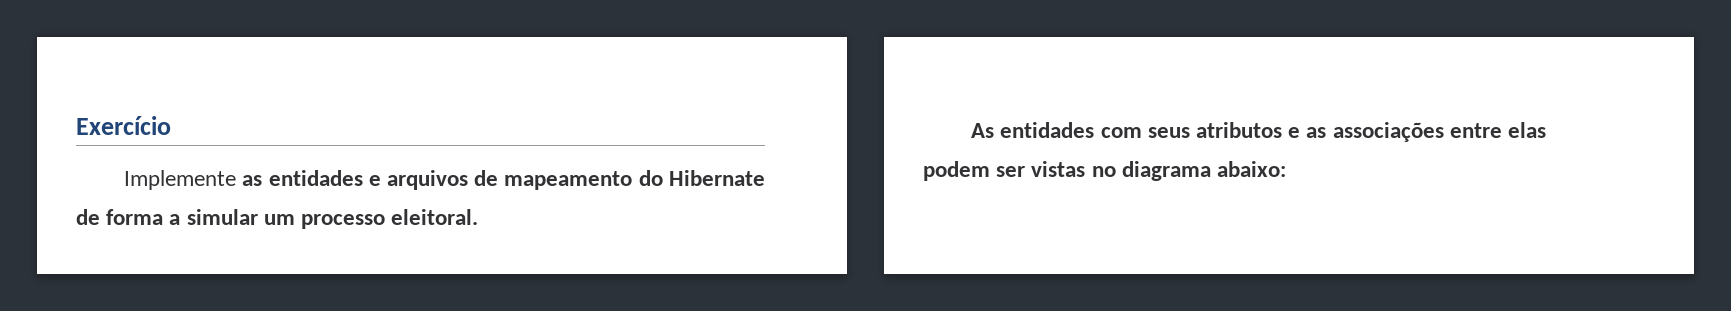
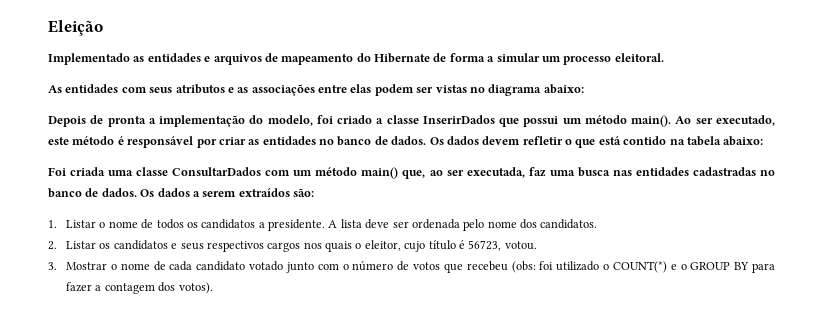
[76,116,171,135] [124,170,237,190] Exercício // Implemente -> [48,20,103,36] [48,53,130,65] Eleição // Implementado
(1287, 169) none -> [48,115,775,127] [48,136,764,148] [48,167,775,179] [48,188,314,198] [48,219,598,231] [48,240,537,252] [48,260,776,273] [66,282,213,294] // Depois de pronta a implementação do modelo, foi criado a classe InserirDados que possui um método main(). Ao ser executado, este método é responsável por criar as entidades no banco de dados. Os dados devem refletir o que está contido na tabela abaixo: // Foi criada uma classe ConsultarDados com um método main() que, ao ser executada, faz uma busca nas entidades cadastradas no banco de dados. Os dados a serem extraídos são: // 1. Listar o nome de todos os candidatos a presidente. A lista deve ser ordenada pelo nome dos candidatos. // 2. Listar os candidatos e seus respectivos cargos nos quais o eleitor, cujo título é 56723, votou. // 3. Mostrar o nome de cada candidato votado junto com o número de votos que recebeu (obs: foi utilizado o COUNT(*) e o GROUP BY para fazer a contagem dos votos).

